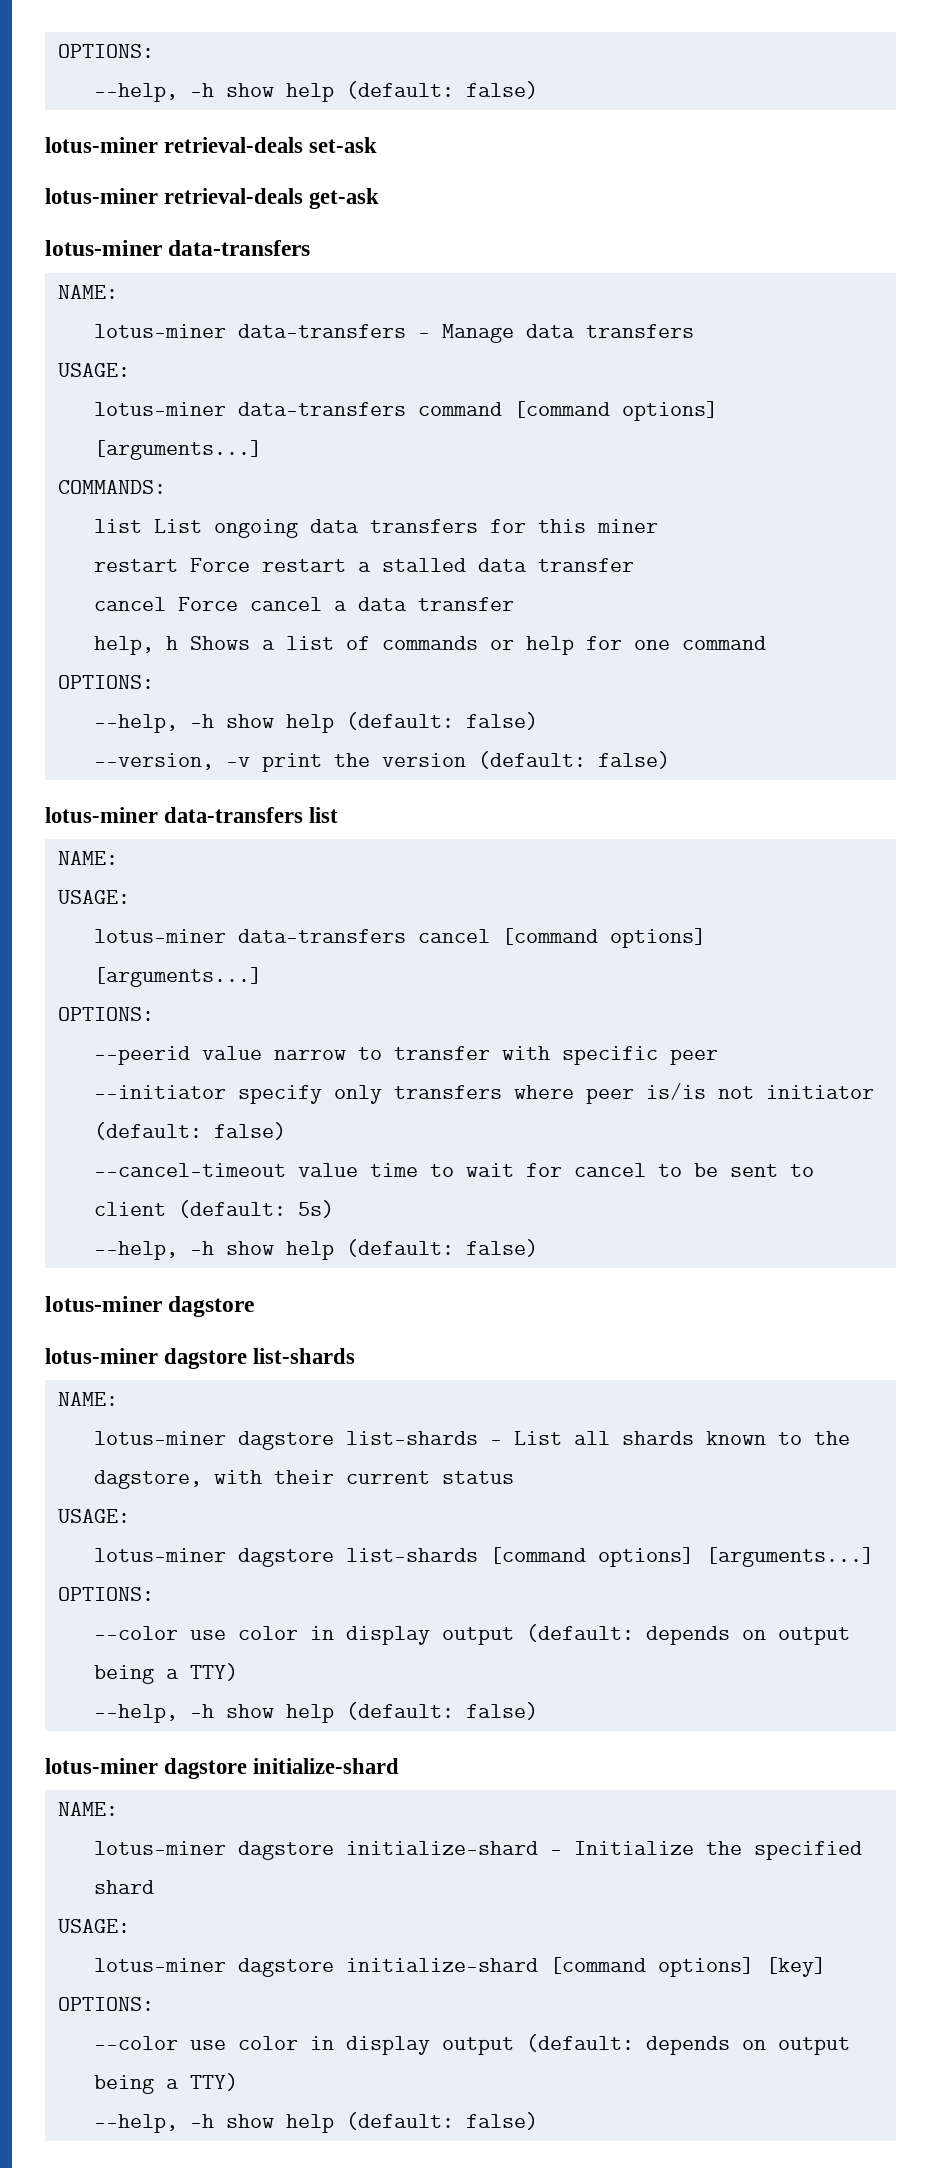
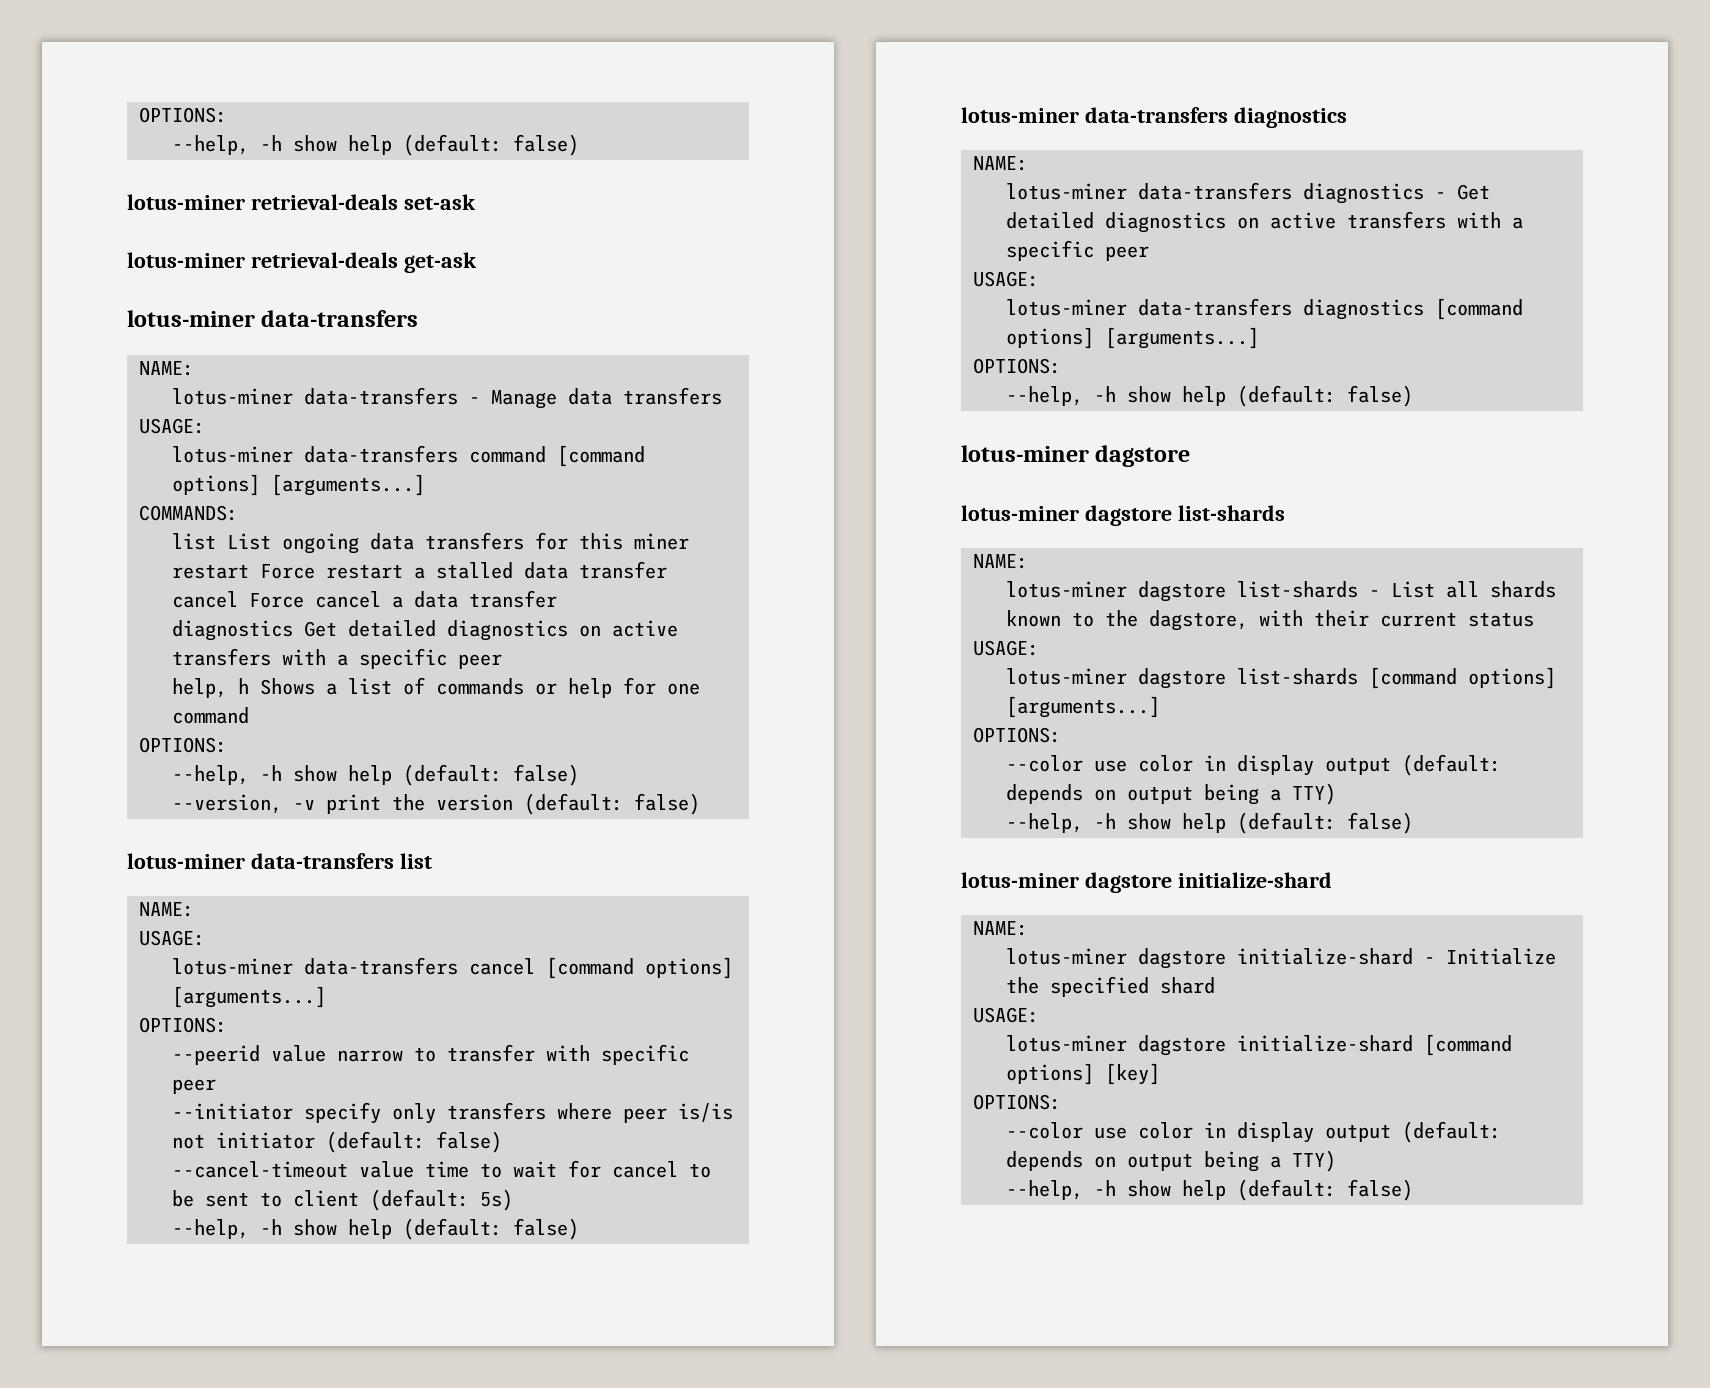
(514, 604) none -> [172,620,679,641] [172,648,503,669] // diagnostics Get detailed diagnostics on active transfers with a specific peer
(538, 1248) none -> [961,107,1347,128] [973,156,1029,171] [1006,182,1491,204] [1006,211,1524,233] [1006,240,1150,261] [973,271,1040,287] [1006,298,1524,320] [1006,327,1260,349] [973,358,1062,374] [1006,385,1414,407] // lotus-miner data-transfers diagnostics // NAME: // lotus-miner data-transfers diagnostics - Get detailed diagnostics on active transfers with a specific peer // USAGE: // lotus-miner data-transfers diagnostics [command options] [arguments...] // OPTIONS: // --help, -h show help (default: false)

